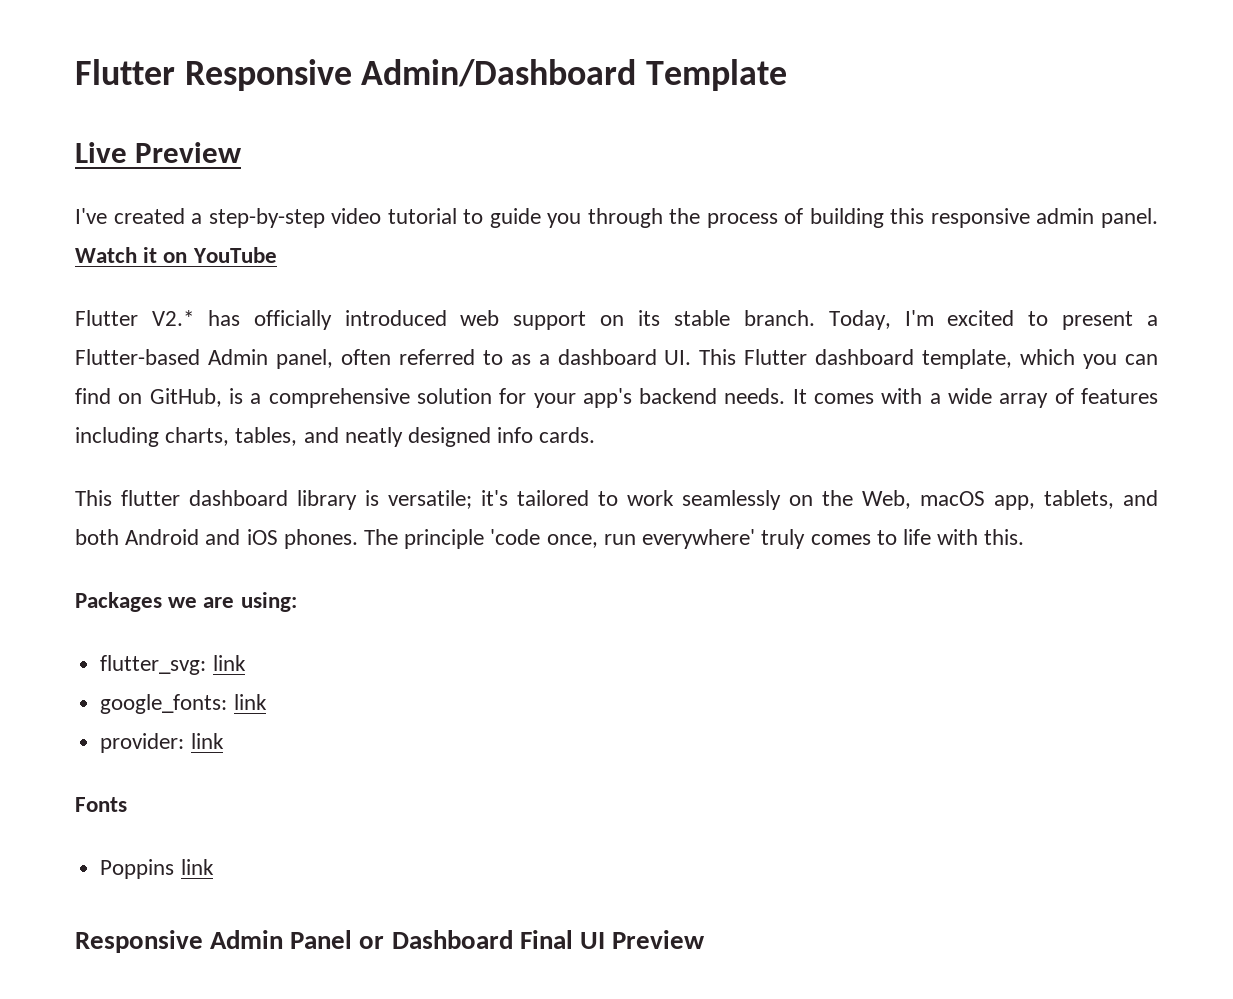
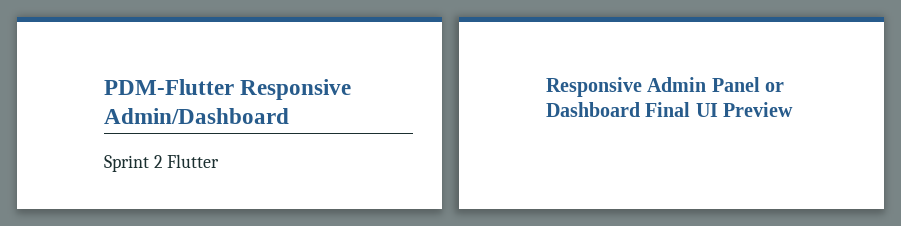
[75,59,175,85] Flutter -> [104,79,234,95] PDM-Flutter
[646,59,788,91] [75,142,242,163] [75,208,1158,228] [75,247,277,263] [75,310,1158,330] [75,349,1158,369] [75,388,1158,408] [75,427,596,447] [75,490,1158,510] [75,529,1025,549] [75,592,297,612] [100,655,246,675] [100,694,267,714] [100,733,224,753] [75,797,127,812] [100,859,214,879] Template // Live Preview // I've created a step-by-step video tutorial to guide you through the process of building this responsive admin panel. Watch it on YouTube // Flutter V2.* has officially introduced web support on its stable branch. Today, I'm excited to present a Flutter-based Admin panel, often referred to as a dashboard UI. This Flutter dashboard template, which you can find on GitHub, is a comprehensive solution for your app's backend needs. It comes with a wide array of features including charts, tables, and neatly designed info cards. // This flutter dashboard library is versatile; it's tailored to work seamlessly on the Web, macOS app, tablets, and both Android and iOS phones. The principle 'code once, run everywhere' truly comes to life with this. // Packages we are using: // flutter_svg: link // google_fonts: link // provider: link // Fonts // Poppins link -> [104,154,220,172] // Sprint 2 Flutter

